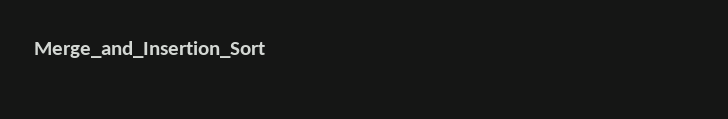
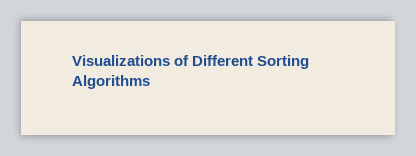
[34,41,265,58] Merge_and_Insertion_Sort -> [72,55,310,69] [72,75,150,89] Visualizations of Different Sorting Algorithms

